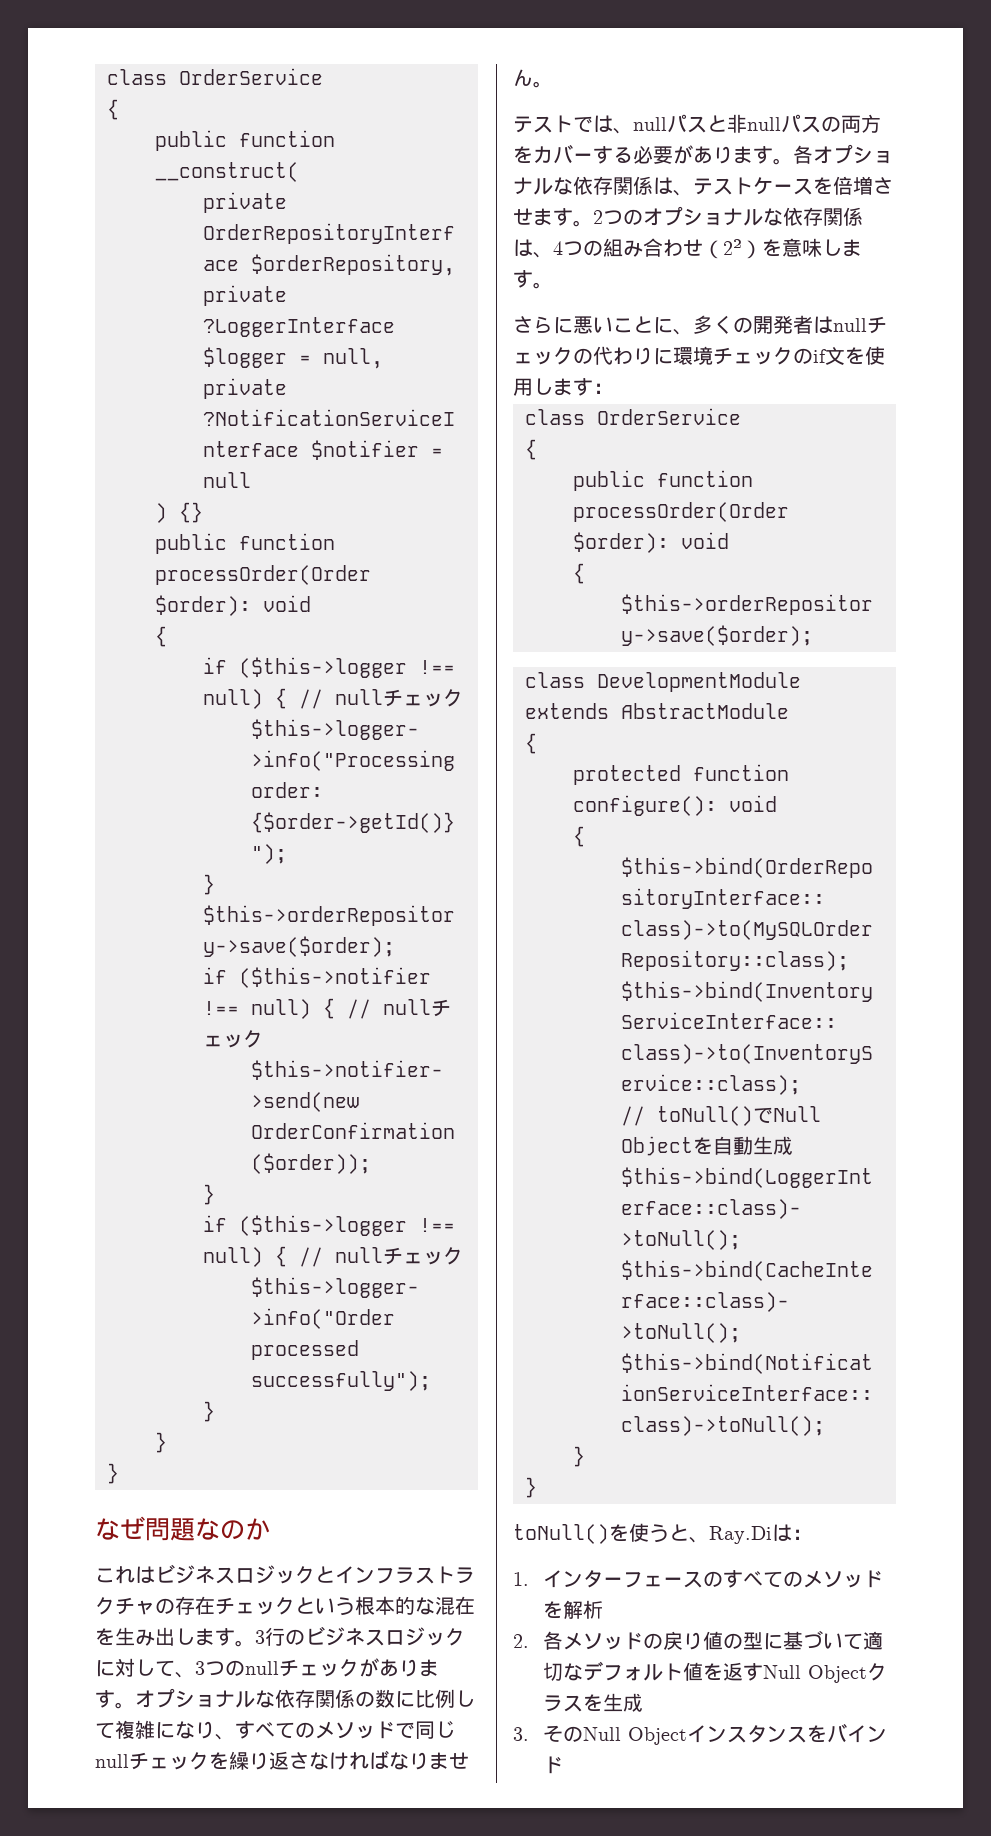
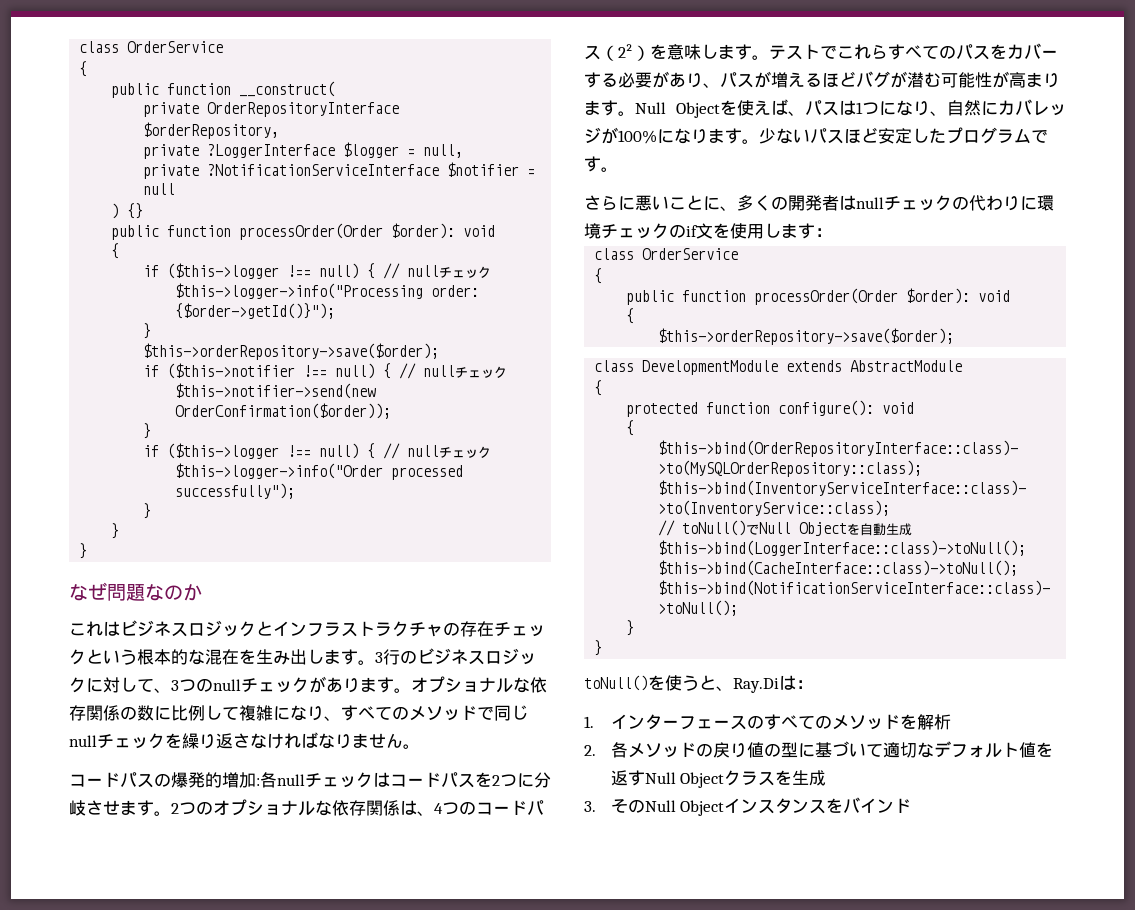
[513,114,881,134] [513,144,893,165] [513,176,873,196] テストでは、nullパスと非nullパスの両方をカバーする必要があります。各オプショナルな依存関係は、テストケースを倍増 -> [69,772,551,788] [69,800,86,816] コードパスの爆発的増加:各nullチェックはコードパスを2つに分岐
[603,238,703,257] 組み合わせ -> [476,800,544,815] [584,45,601,60] コードパス
(553, 285) none -> [769,43,1058,60] [584,71,1060,88] [584,99,1066,118] [584,127,1048,144] [584,156,618,172] テストでこれらすべてのパスをカバーする必要があり、パスが増えるほどバグが潜む可能性が高まります。Null Objectを使えば、パスは1つになり、自然にカバレッジが100%になります。少ないパスほど安定したプログラムです。

